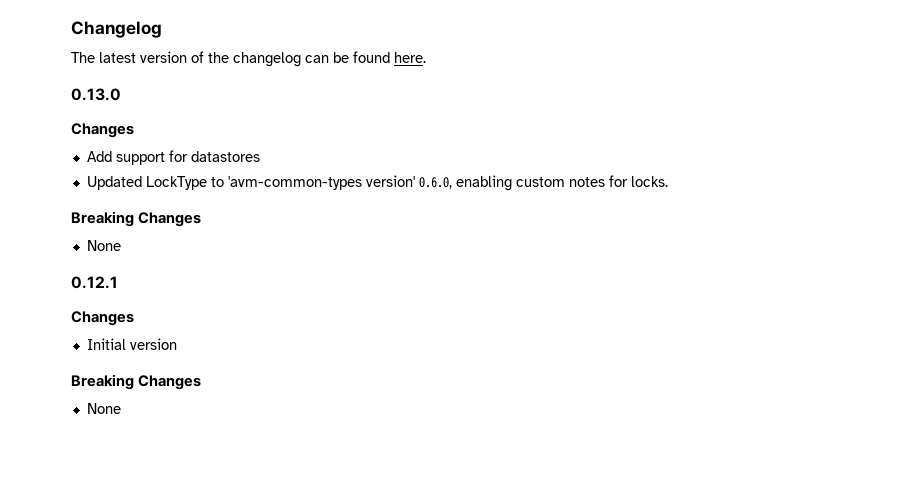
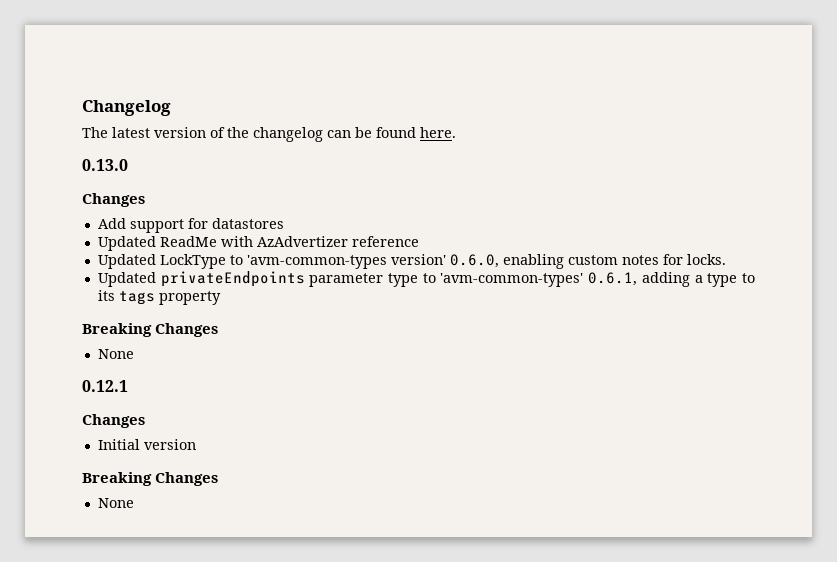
(260, 156) none -> [97,236,419,251] // Updated ReadMe with AzAdvertizer reference
(668, 181) none -> [97,271,756,287] [97,290,221,305] // Updated privateEndpoints parameter type to 'avm-common-types' 0.6.1, adding a type to its tags property

